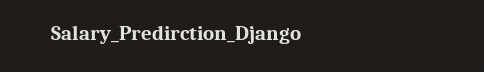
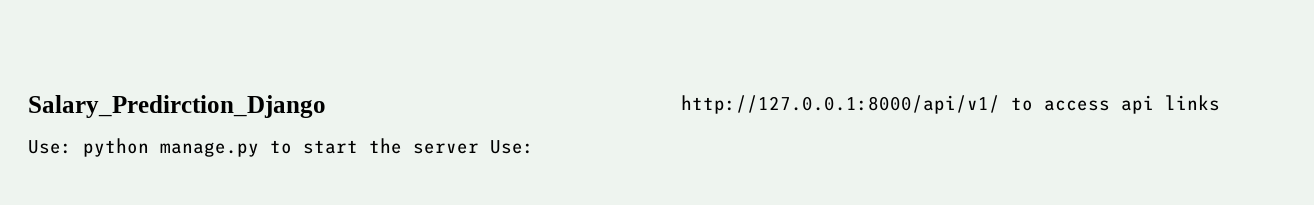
(301, 34) none -> [28,138,534,157] [681,95,1220,114] // Use: python manage.py to start the server Use: http://127.0.0.1:8000/api/v1/ to access api links

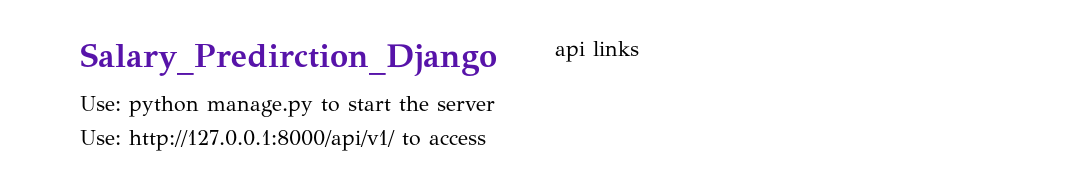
(479, 148) none -> (495, 106) //

